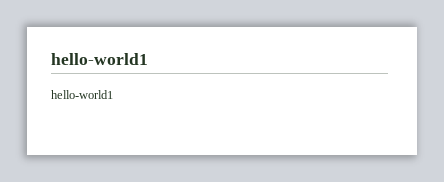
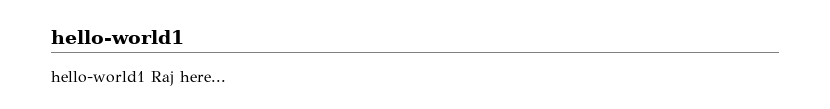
(113, 94) none -> [151,71,226,86] Raj here...

